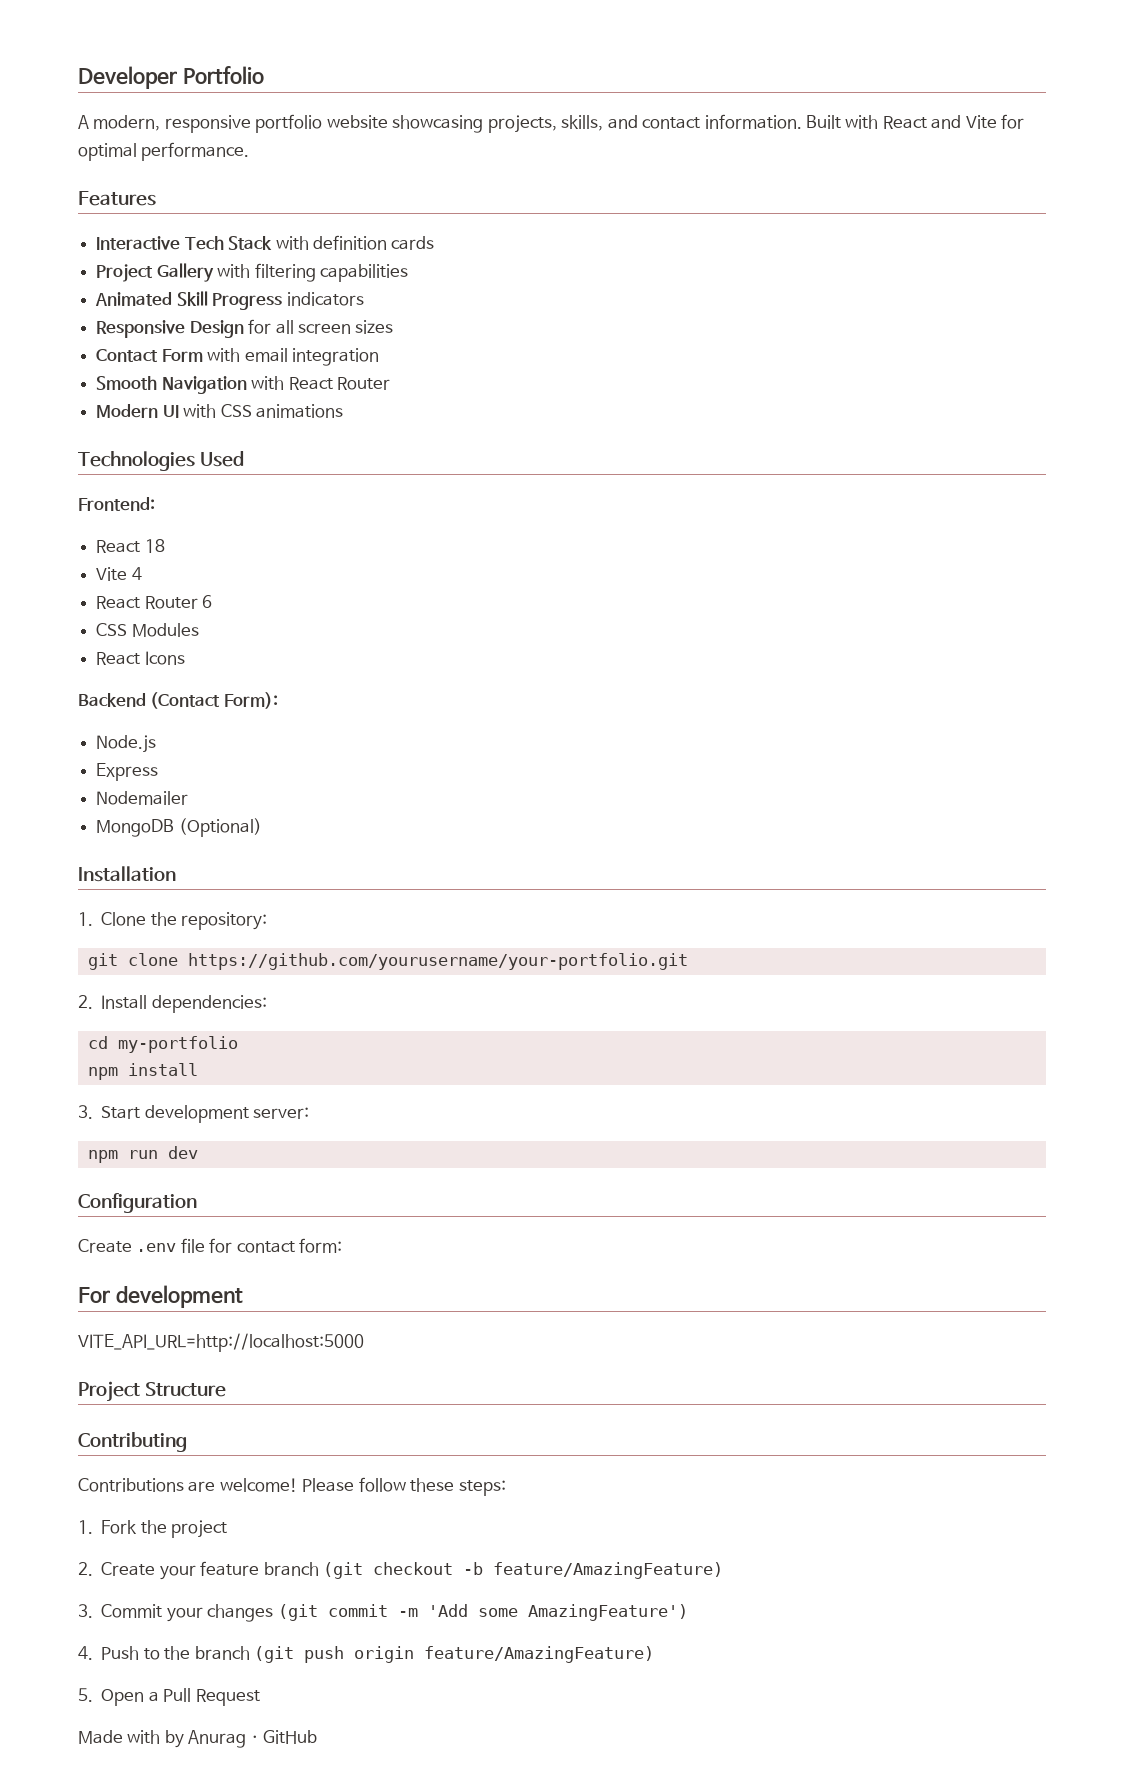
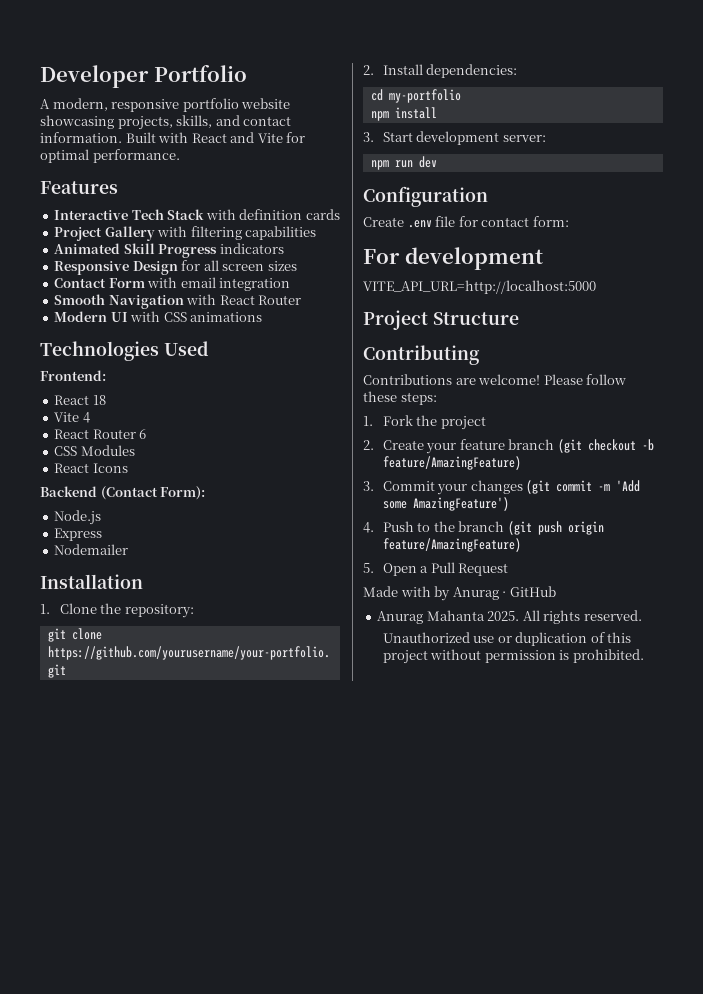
[96,818,262,837] // MongoDB (Optional) -> (129, 549) none
(318, 1737) none -> [377,610,642,624] [382,632,632,646] [382,649,644,664] // Anurag Mahanta 2025. All rights reserved. // Unauthorized use or duplication of this project without permission is prohibited.

